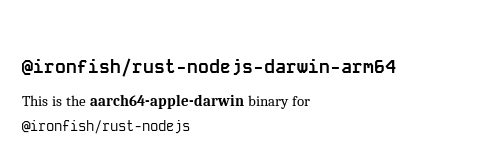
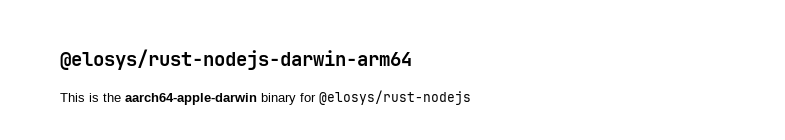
[22,58,396,77] @ironfish/rust-nodejs-darwin-arm64 -> [60,49,412,70] @elosys/rust-nodejs-darwin-arm64
[22,120,190,134] @ironfish/rust-nodejs -> [319,90,471,105] @elosys/rust-nodejs

